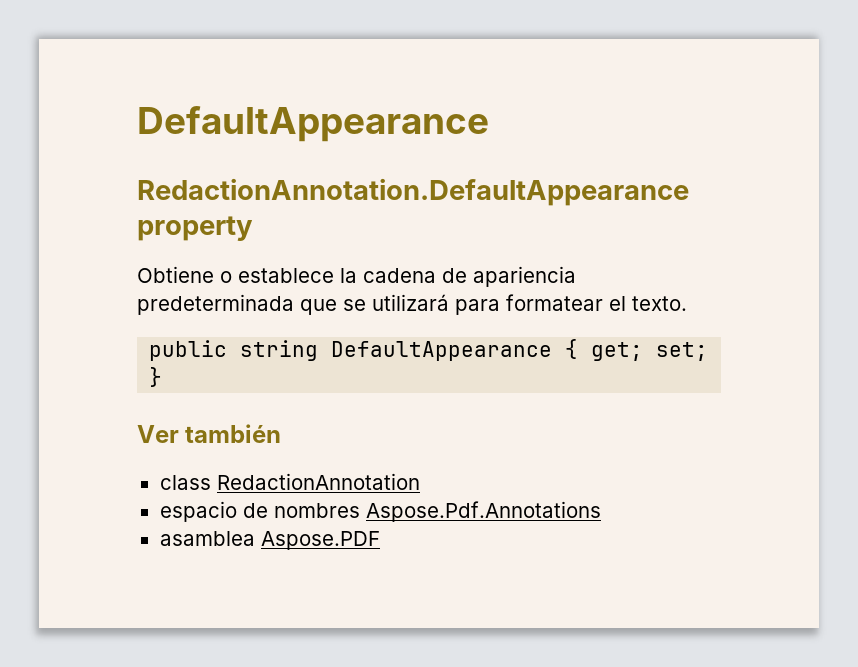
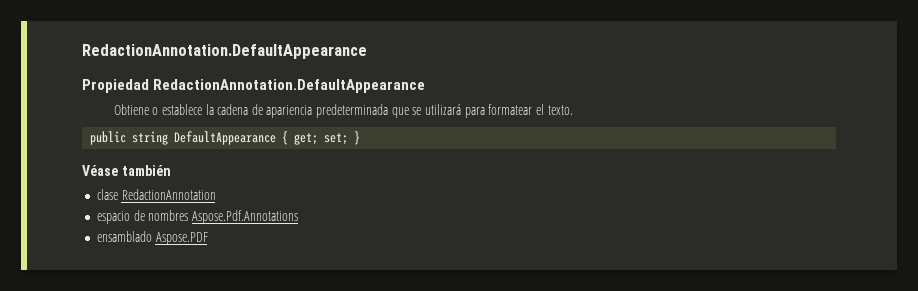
[137,106,489,142] [137,178,689,206] [137,216,253,241] DefaultAppearance // RedactionAnnotation.DefaultAppearance property -> [82,44,367,59] [82,79,426,93] RedactionAnnotation.DefaultAppearance // Propiedad RedactionAnnotation.DefaultAppearance
[137,425,179,443] Ver -> [82,165,118,176] Véase
[159,475,211,490] class -> [96,189,118,200] clase
[159,531,255,546] asamblea -> [96,231,152,242] ensamblado

